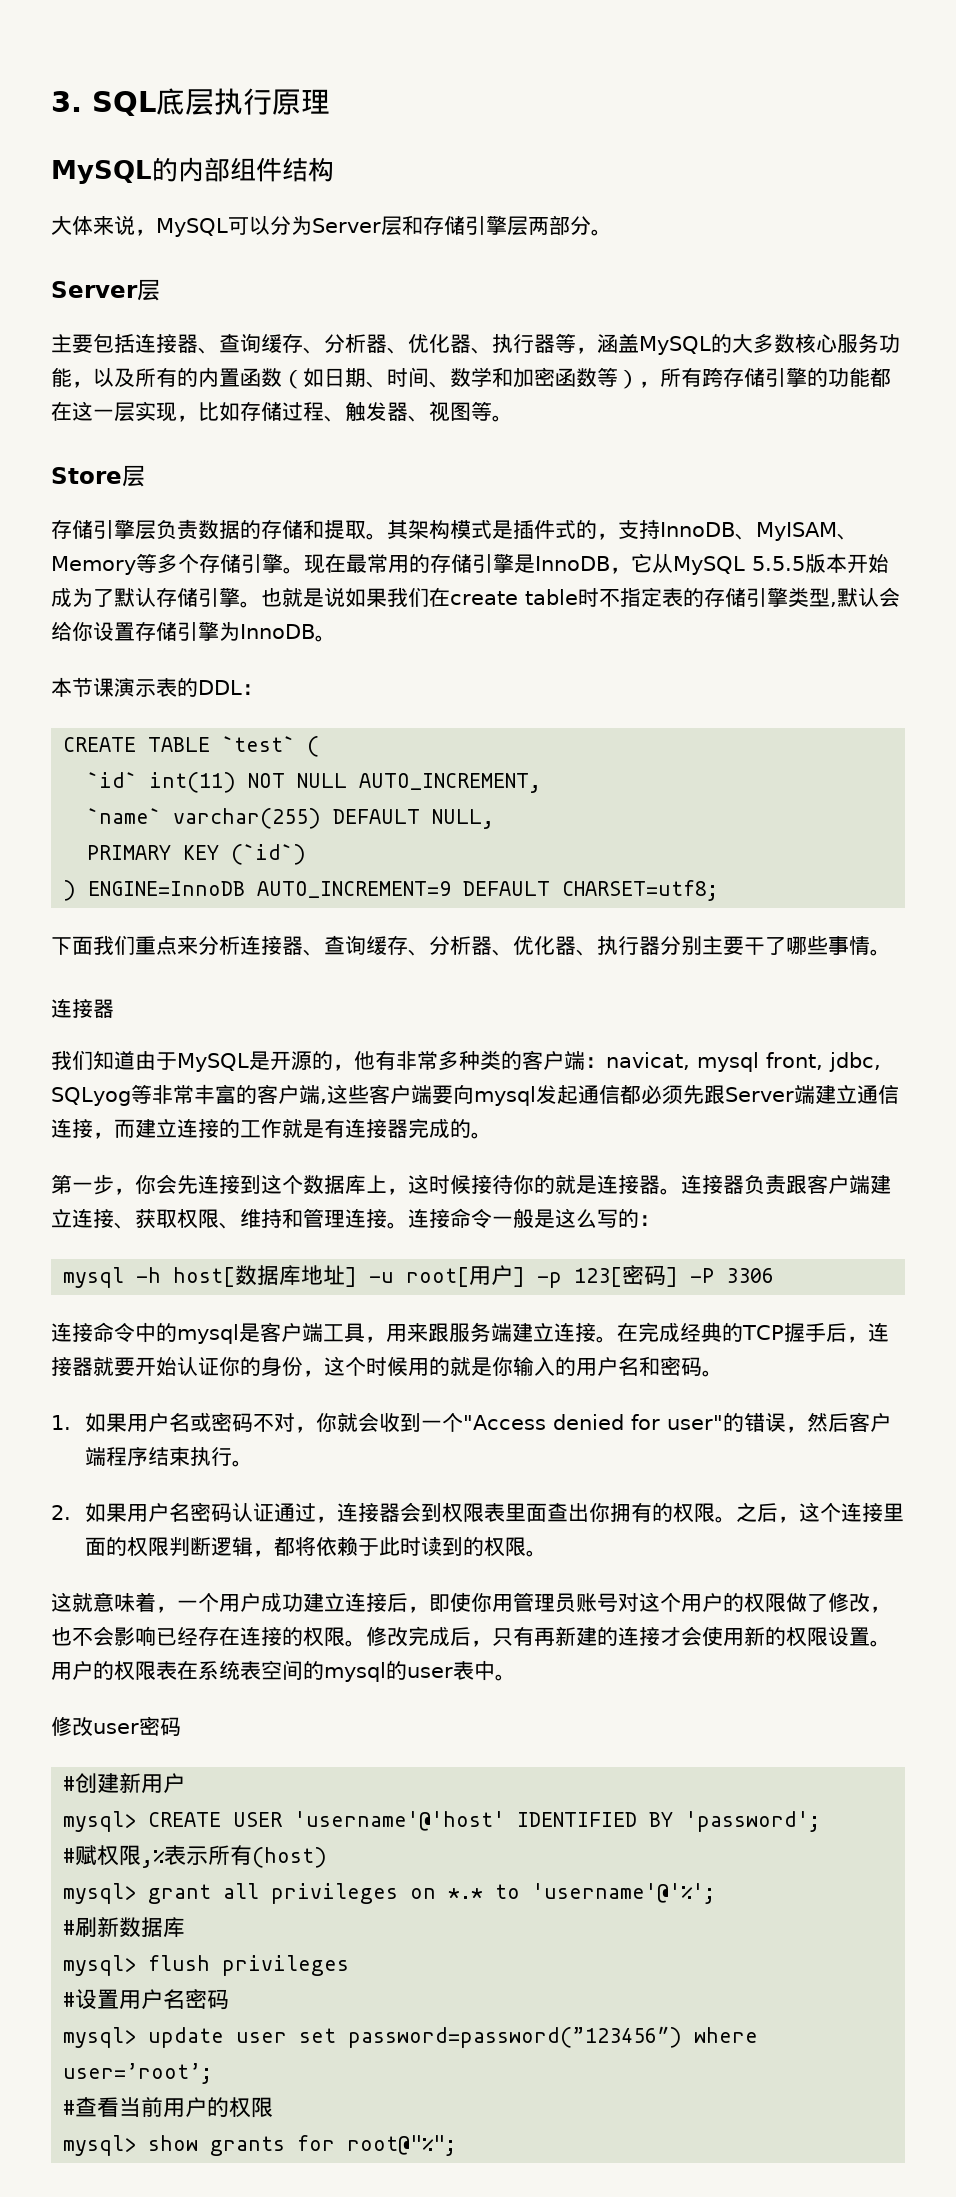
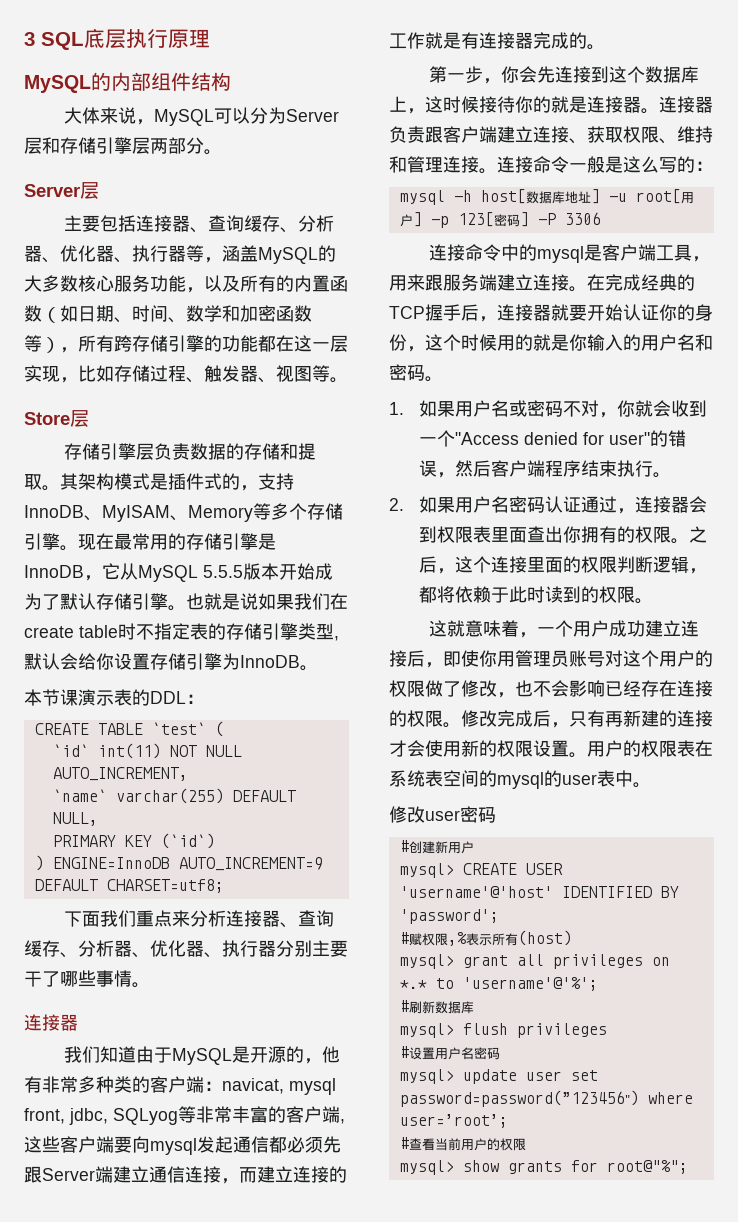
[51,91,82,112] 3. -> [24,32,35,46] 3

